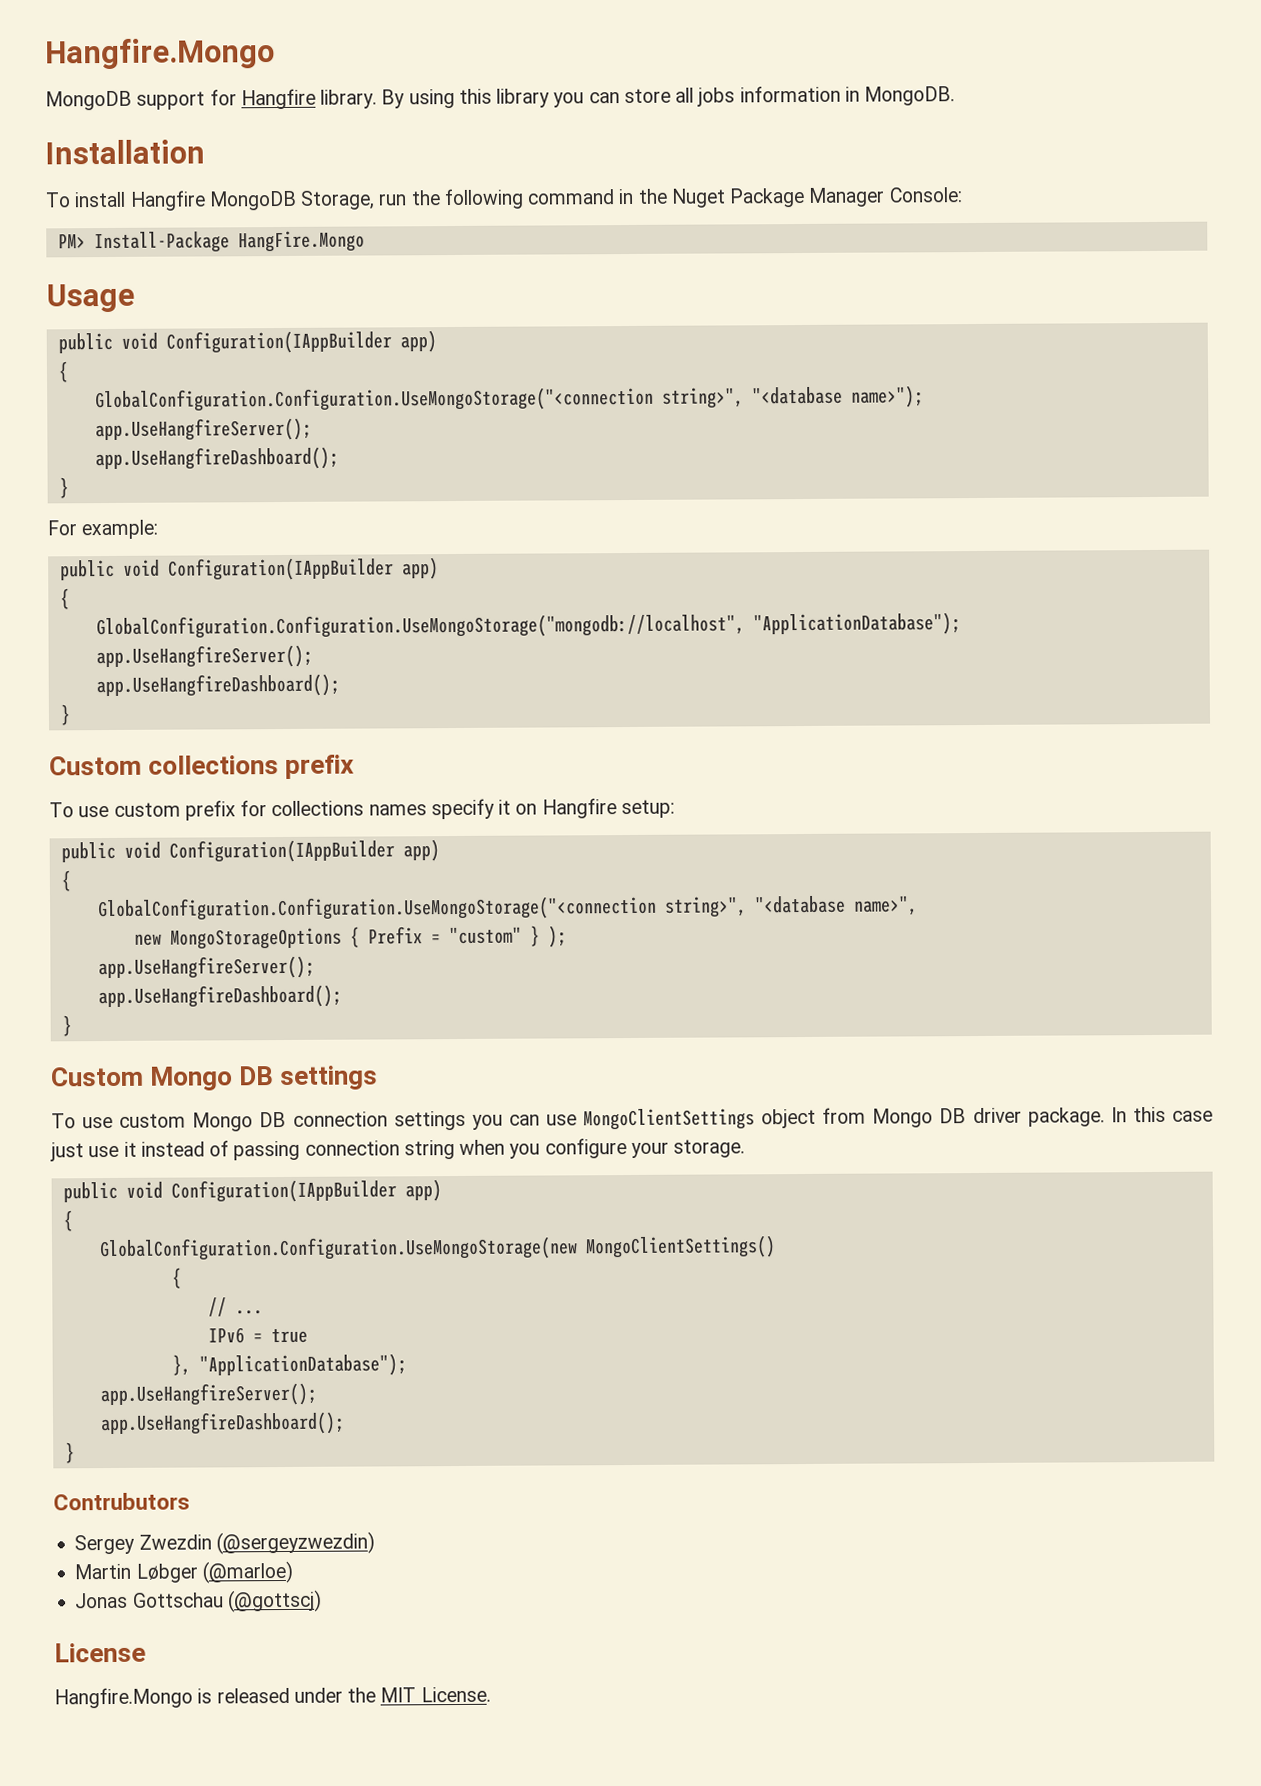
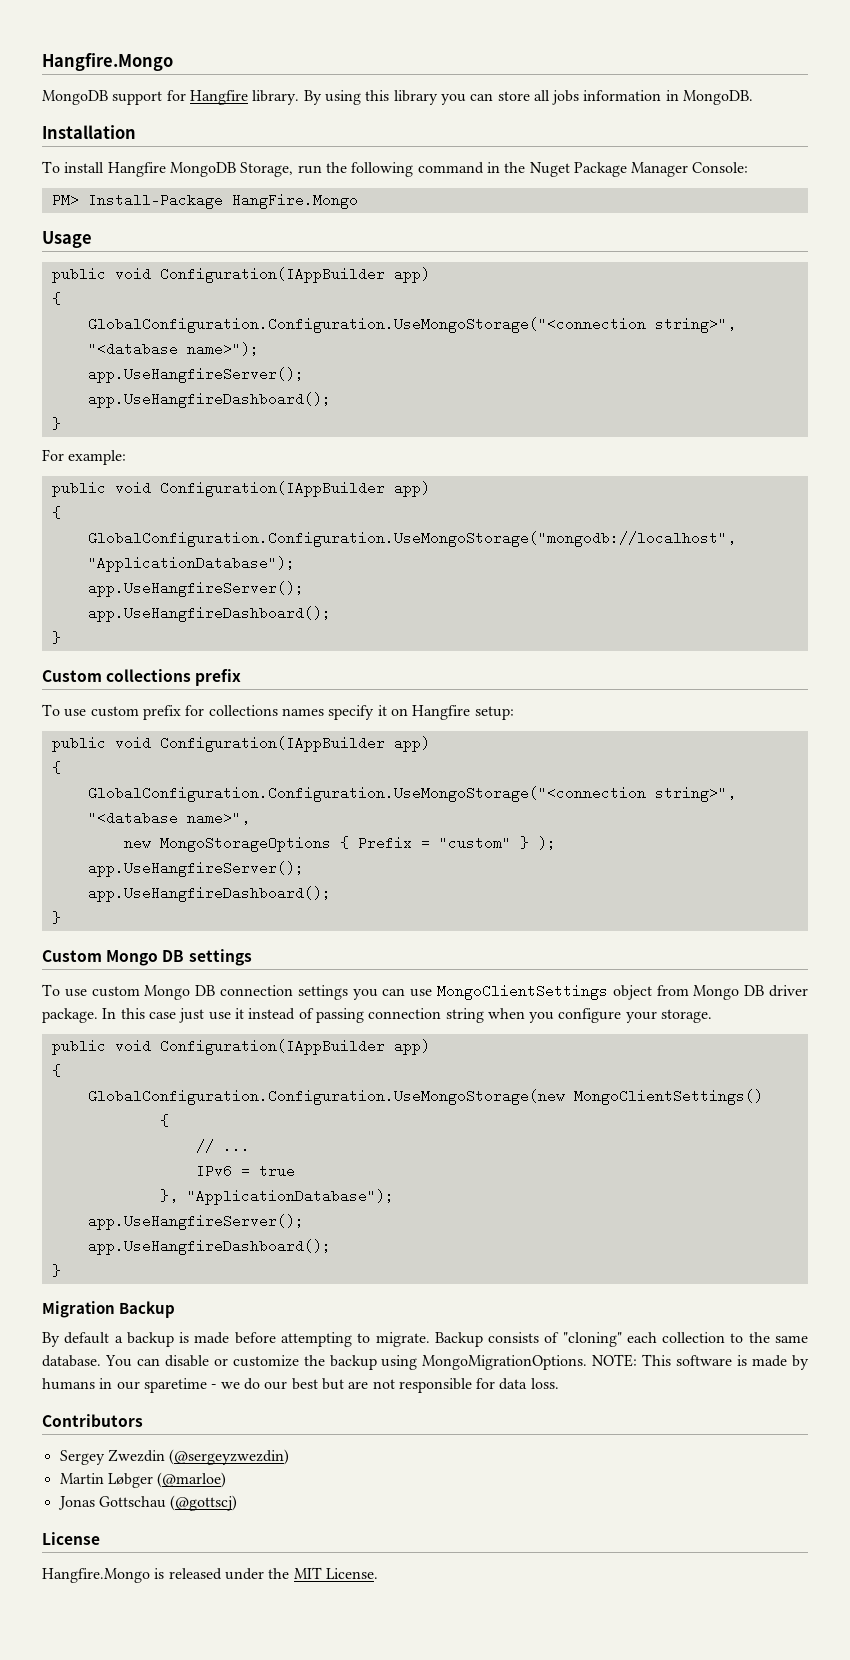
[53,1492,190,1511] Contrubutors -> [42,1301,176,1318] [42,1332,809,1347] [42,1354,810,1370] [42,1378,559,1393] [42,1414,143,1427] Migration Backup // By default a backup is made before attempting to migrate. Backup consists of "cloning" each collection to the same database. You can disable or customize the backup using MongoMigrationOptions. NOTE: This software is made by humans in our sparetime - we do our best but are not responsible for data loss. // Contributors

